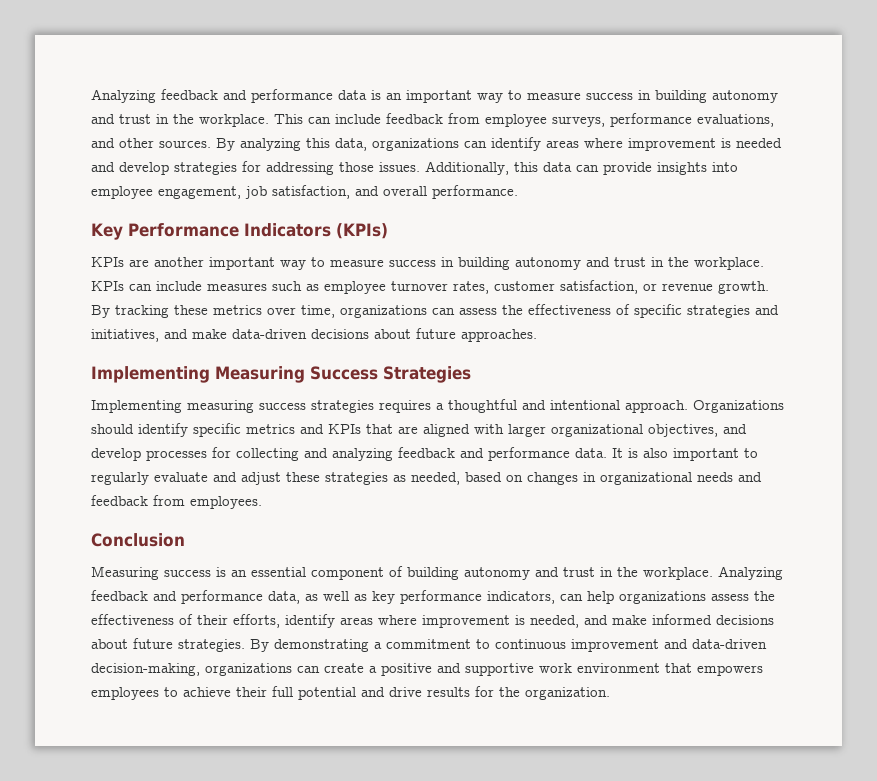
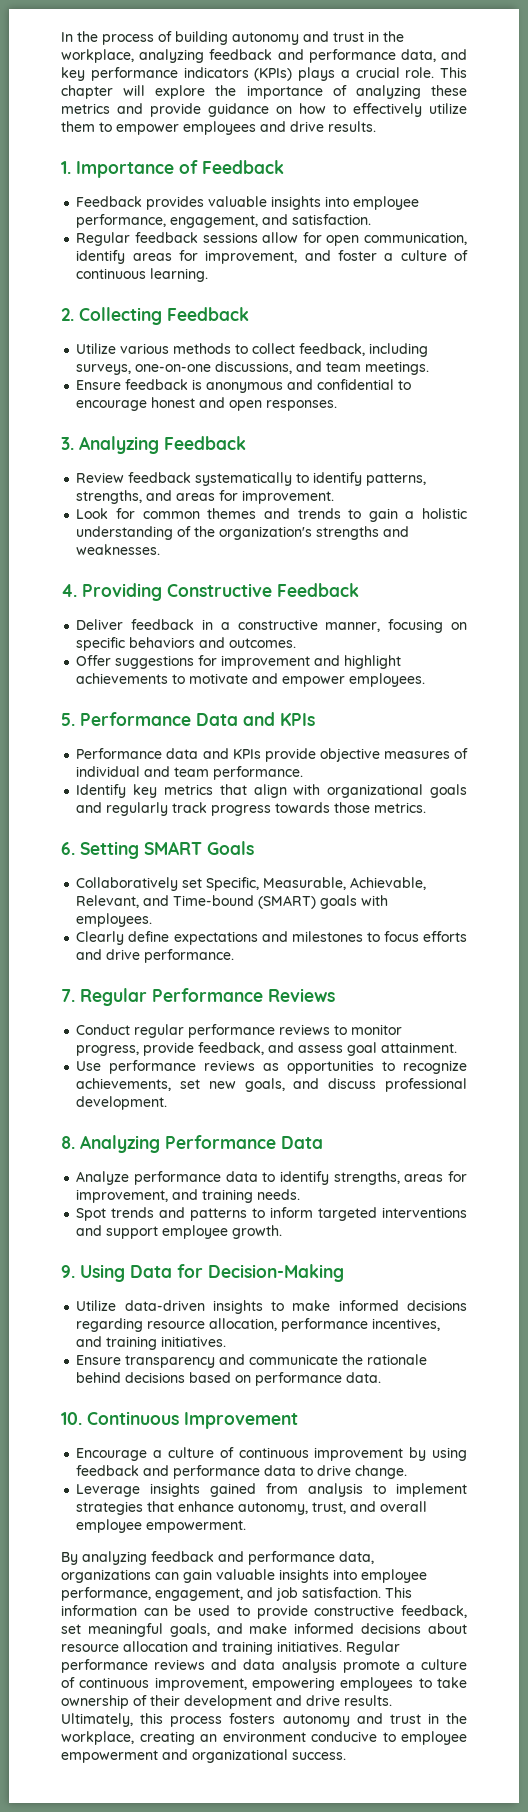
[91,89,778,103] [91,113,774,127] [91,137,782,151] [91,161,738,175] [91,185,518,199] [91,223,388,240] [91,257,764,270] [91,280,769,294] [91,304,779,318] [91,328,537,342] [91,366,471,383] [91,399,784,413] [91,423,747,437] [91,447,758,461] [91,472,762,485] [91,495,262,509] [91,533,185,547] [91,566,384,580] Analyzing feedback and performance data is an important way to measure success in building autonomy and trust in the workplace. This can include feedback from employee surveys, performance evaluations, and other sources. By analyzing this data, organizations can identify areas where improvement is needed and develop strategies for addressing those issues. Additionally, this data can provide insights into employee engagement, job satisfaction, and overall performance. // Key Performance Indicators (KPIs) // KPIs are another important way to measure success in building autonomy and trust in the workplace. KPIs can include measures such as employee turnover rates, customer satisfaction, or revenue growth. By tracking these metrics over time, organizations can assess the effectiveness of specific strategies and initiatives, and make data-driven decisions about future approaches. // Implementing Measuring Success Strategies // Implementing measuring success strategies requires a thoughtful and intentional approach. Organizations should identify specific metrics and KPIs that are aligned with larger organizational objectives, and develop processes for collecting and analyzing feedback and performance data. It is also important to regularly evaluate and adjust these strategies as needed, based on changes in organizational needs and feedback from employees. // Conclusion // Measuring success is an essential component -> [61,31,154,45] In the process
[643,566,783,580] [91,590,775,604] [91,614,579,628] workplace. Analyzing feedback and performance data, as well as key performance indicators, can help organizations assess the effectiveness of their efforts, identify areas where improvement is needed, -> [61,49,467,63] [61,67,467,81] [61,85,468,99] [61,103,467,117] [61,121,376,135] [61,160,284,178] [76,196,420,210] [76,214,372,228] [76,232,467,246] [76,250,468,264] [76,268,209,282] [61,307,249,325] [76,343,429,357] [76,361,430,375] [76,379,412,393] [76,397,338,411] [61,436,246,454] [76,472,427,486] [76,490,335,504] [76,508,467,522] [76,526,410,540] [76,544,161,555] [61,583,359,601] [76,619,468,633] [76,637,297,651] [76,655,402,669] [76,673,426,687] [61,712,315,726] [76,748,468,762] [76,766,304,780] [76,784,468,798] [76,802,427,816] [61,841,254,859] [76,877,427,891] [76,895,389,909] [76,913,153,927] [76,931,467,945] [76,949,235,963] [61,988,335,1006] [76,1024,403,1038] [76,1042,458,1056] [76,1060,467,1074] [76,1078,467,1092] [76,1096,168,1110] [61,1135,323,1153] [76,1171,467,1185] [76,1189,301,1203] [76,1207,467,1221] [76,1225,283,1239] [61,1264,344,1282] [76,1300,467,1314] [76,1318,441,1332] [76,1336,227,1350] [76,1354,428,1368] [76,1372,382,1386] [61,1411,298,1429] [76,1447,468,1461] [76,1465,408,1479] [76,1483,467,1497] [76,1501,428,1515] [76,1519,247,1533] [61,1551,374,1565] [61,1569,427,1583] [61,1587,412,1601] [61,1605,468,1619] [61,1623,210,1637] workplace, analyzing feedback and performance data, and key performance indicators (KPIs) plays a crucial role. This chapter will explore the importance of analyzing these metrics and provide guidance on how to effectively utilize them to empower employees and drive results. // 1. Importance of Feedback // Feedback provides valuable insights into employee performance, engagement, and satisfaction. // Regular feedback sessions allow for open communication, identify areas for improvement, and foster a culture of continuous learning. // 2. Collecting Feedback // Utilize various methods to collect feedback, including surveys, one-on-one discussions, and team meetings. // Ensure feedback is anonymous and confidential to encourage honest and open responses. // 3. Analyzing Feedback // Review feedback systematically to identify patterns, strengths, and areas for improvement. // Look for common themes and trends to gain a holistic understanding of the organization's strengths and weaknesses. // 4. Providing Constructive Feedback // Deliver feedback in a constructive manner, focusing on specific behaviors and outcomes. // Offer suggestions for improvement and highlight achievements to motivate and empower employees. // 5. Performance Data and KPIs // Performance data and KPIs provide objective measures of individual and team performance. // Identify key metrics that align with organizational goals and regularly track progress towards those metrics. // 6. Setting SMART Goals // Collaboratively set Specific, Measurable, Achievable, Relevant, and Time-bound (SMART) goals with employees. // Clearly define expectations and milestones to focus efforts and drive performance. // 7. Regular Performance Reviews // Conduct regular performance reviews to monitor progress, provide feedback, and assess goal attainment. // Use performance reviews as opportunities to recognize achievements, set new goals, and discuss professional development. // 8. Analyzing Performance Data // Analyze performance data to identify strengths, areas for improvement, and training needs. // Spot trends and patterns to inform targeted interventions and support employee growth. // 9. Using Data for Decision-Making // Utilize data-driven insights to make informed decisions regarding resource allocation, performance incentives, and training initiatives. // Ensure transparency and communicate the rationale behind decisions based on performance data. // 10. Continuous Improvement // Encourage a culture of continuous improvement by using feedback and performance data to drive change. // Leverage insights gained from analysis to implement strategies that enhance autonomy, trust, and overall employee empowerment. // By analyzing feedback and performance data, organizations can gain valuable insights into employee performance, engagement, and job satisfaction. This information can be used to provide constructive feedback, set meaningful goals,
[133,638,767,652] [91,663,763,676] [91,686,610,700] future strategies. By demonstrating a commitment to continuous improvement and data-driven decision-making, organizations can create a positive and supportive work environment that empowers employees to achieve their full potential and drive results for the organization. -> [61,1641,400,1655] [61,1659,468,1673] [61,1677,467,1691] [61,1695,392,1709] [61,1713,467,1727] [61,1731,467,1745] [61,1749,346,1763] resource allocation and training initiatives. Regular performance reviews and data analysis promote a culture of continuous improvement, empowering employees to take ownership of their development and drive results. Ultimately, this process fosters autonomy and trust in the workplace, creating an environment conducive to employee empowerment and organizational success.

